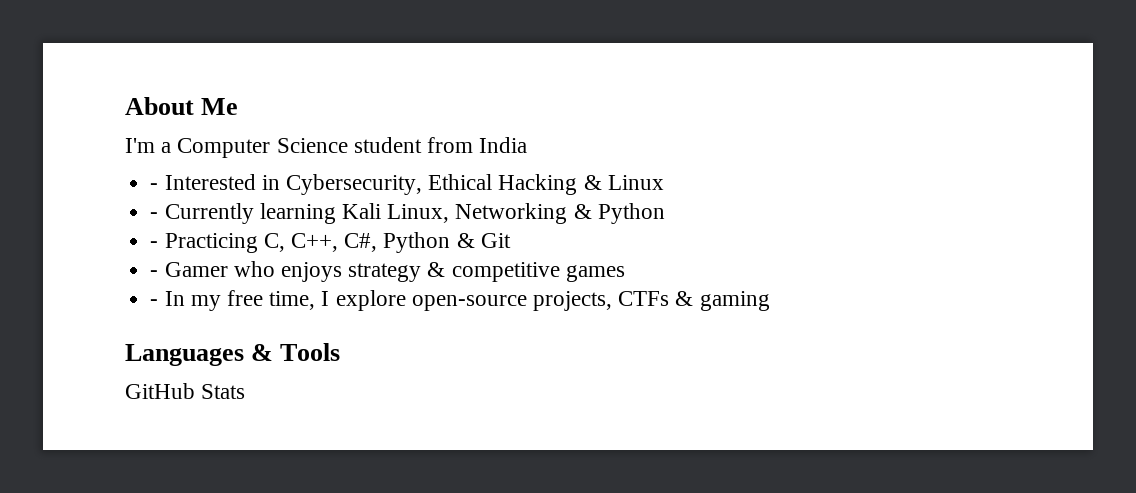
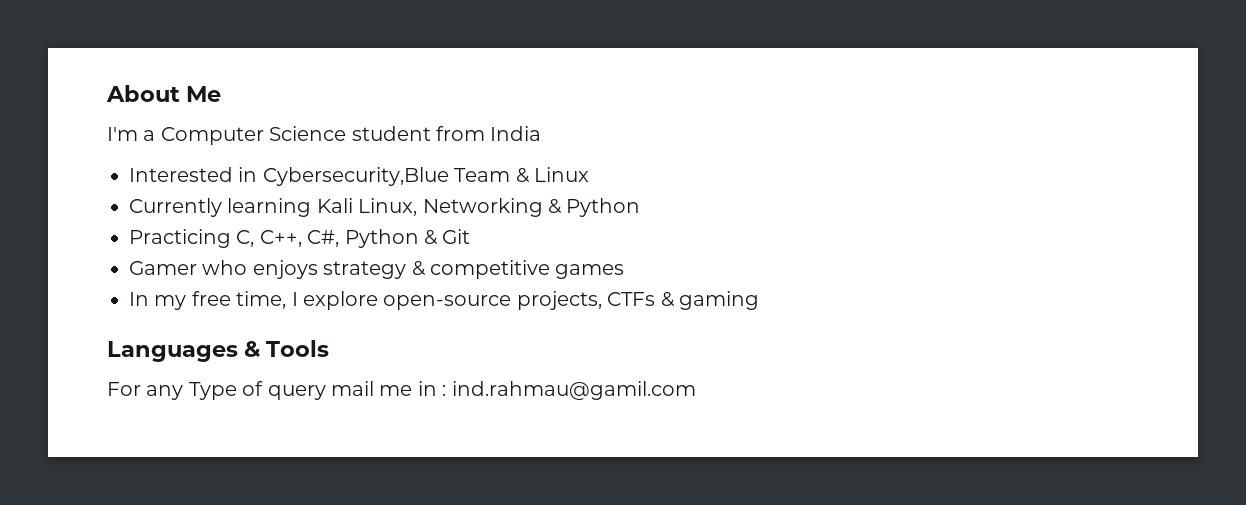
[150,183,159,190] - -> (542, 133) none
[285,174,578,195] Cybersecurity, Ethical Hacking -> [262,167,511,186] Cybersecurity,Blue Team
[150,212,159,219] - -> (589, 174) none
[150,241,159,248] - -> (641, 207) none
[150,270,159,277] - -> (471, 236) none
[150,299,159,306] - -> (625, 271) none
[125,383,246,399] GitHub Stats -> [107,381,696,400] For any Type of query mail me in : ind.rahmau@gamil.com

